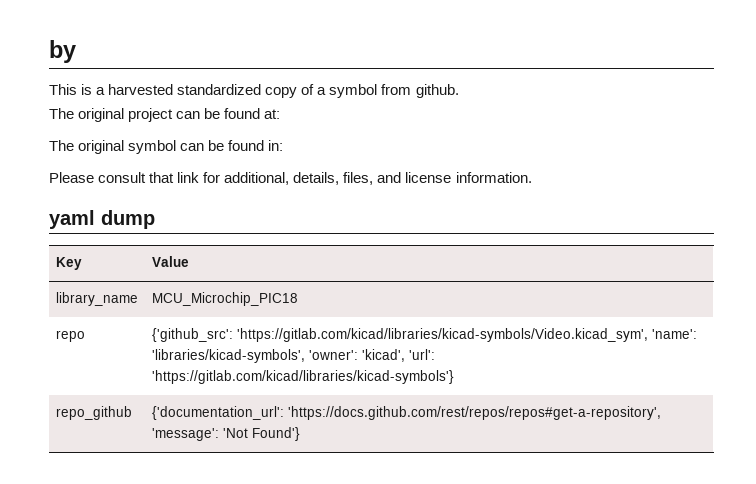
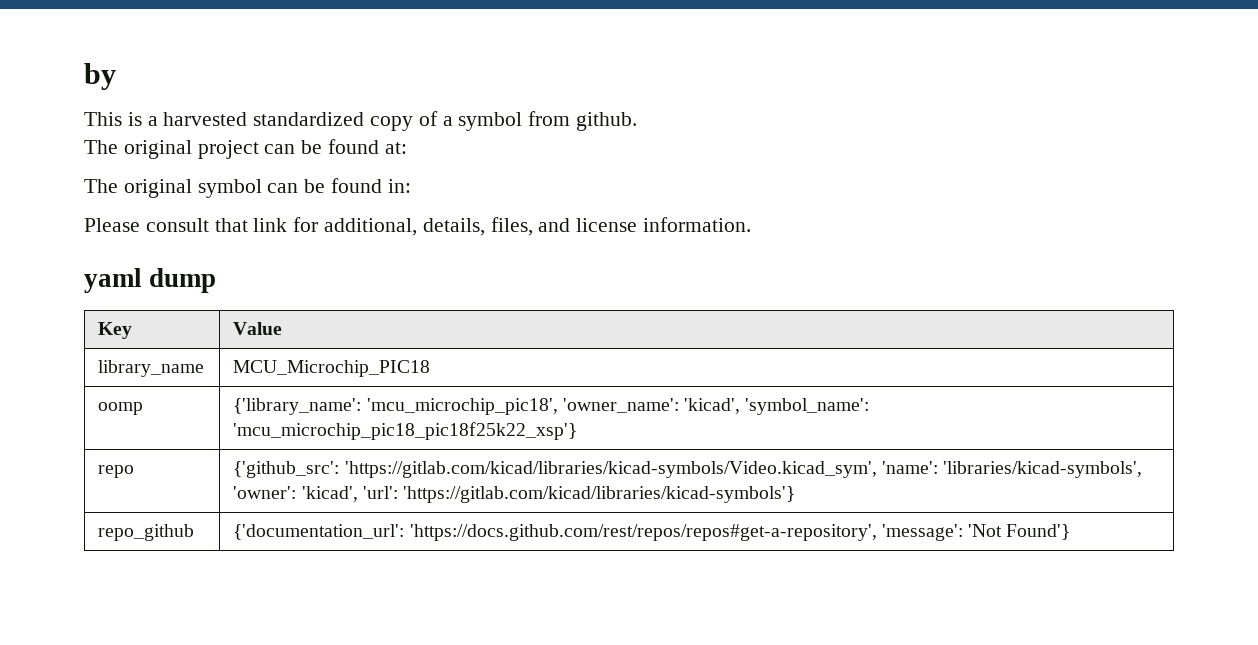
(298, 299) none -> [98,402,144,415] [233,398,870,415] [233,422,578,440] // oomp | {'library_name': 'mcu_microchip_pic18', 'owner_name': 'kicad', 'symbol_name': 'mcu_microchip_pic18_pic18f25k22_xsp'}

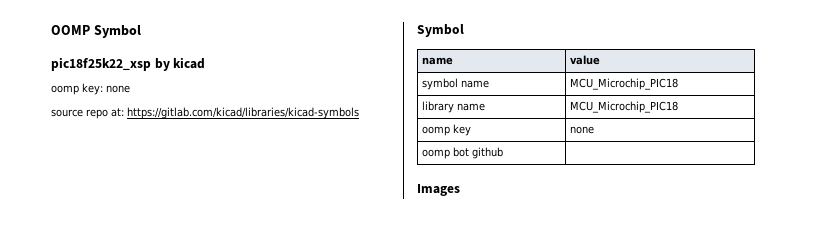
[84,63,116,90] [84,111,638,131] [84,139,407,159] [84,178,411,198] [84,217,752,236] [84,268,217,293] [98,322,133,339] [233,322,283,335] [98,360,205,377] [233,360,431,377] [98,402,144,415] [233,398,870,415] [233,422,578,440] [98,465,135,478] [233,461,1143,478] [233,486,796,503] [98,524,195,541] [233,524,1071,541] by // This is a harvested standardized copy of a symbol from github. // The original project can be found at: // The original symbol can be found in: // Please consult that link for additional, details, files, and license information. // yaml dump // Key | Value // library_name | MCU_Microchip_PIC18 // oomp | {'library_name': 'mcu_microchip_pic18', 'owner_name': 'kicad', 'symbol_name': 'mcu_microchip_pic18_pic18f25k22_xsp'} // repo | {'github_src': 'https://gitlab.com/kicad/libraries/kicad-symbols/Video.kicad_sym', 'name': 'libraries/kicad-symbols', 'owner': 'kicad', 'url': 'https://gitlab.com/kicad/libraries/kicad-symbols'} // repo_github | {'documentation_url': 'https://docs.github.com/rest/repos/repos#get-a-repository', 'message': 'Not Found'} -> [51,25,141,38] [51,57,206,71] [51,83,130,95] [51,107,359,119] [417,24,464,37] [421,57,453,65] [569,55,600,65] [421,78,489,90] [569,78,678,90] [421,101,485,113] [569,101,678,113] [421,124,471,136] [569,126,594,134] [421,147,503,159] [417,184,460,196] OOMP Symbol // pic18f25k22_xsp by kicad // oomp key: none // source repo at: https://gitlab.com/kicad/libraries/kicad-symbols // Symbol // name | value // symbol name | MCU_Microchip_PIC18 // library name | MCU_Microchip_PIC18 // oomp key | none // oomp bot github | // Images

